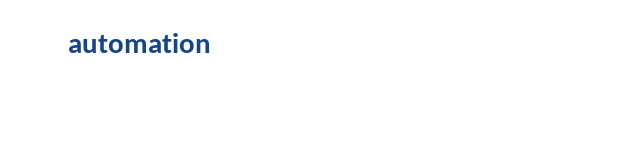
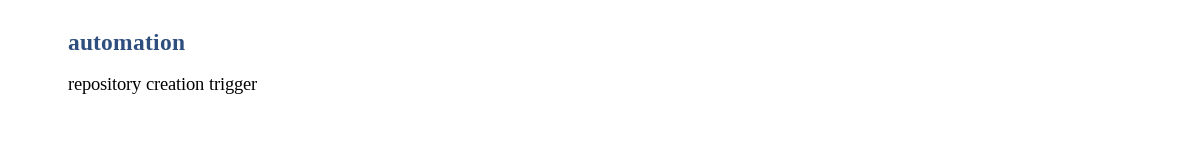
(211, 43) none -> [68,78,257,94] // repository creation trigger

